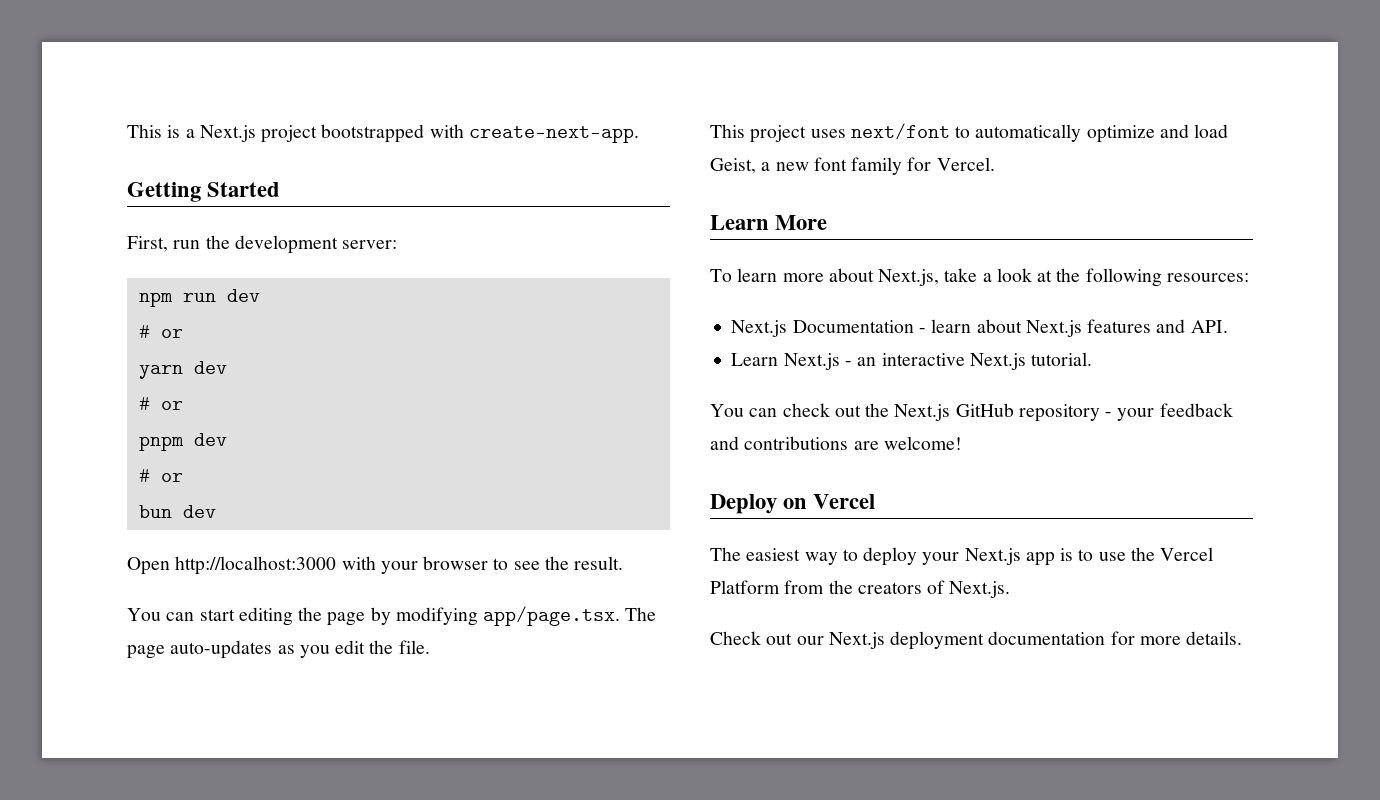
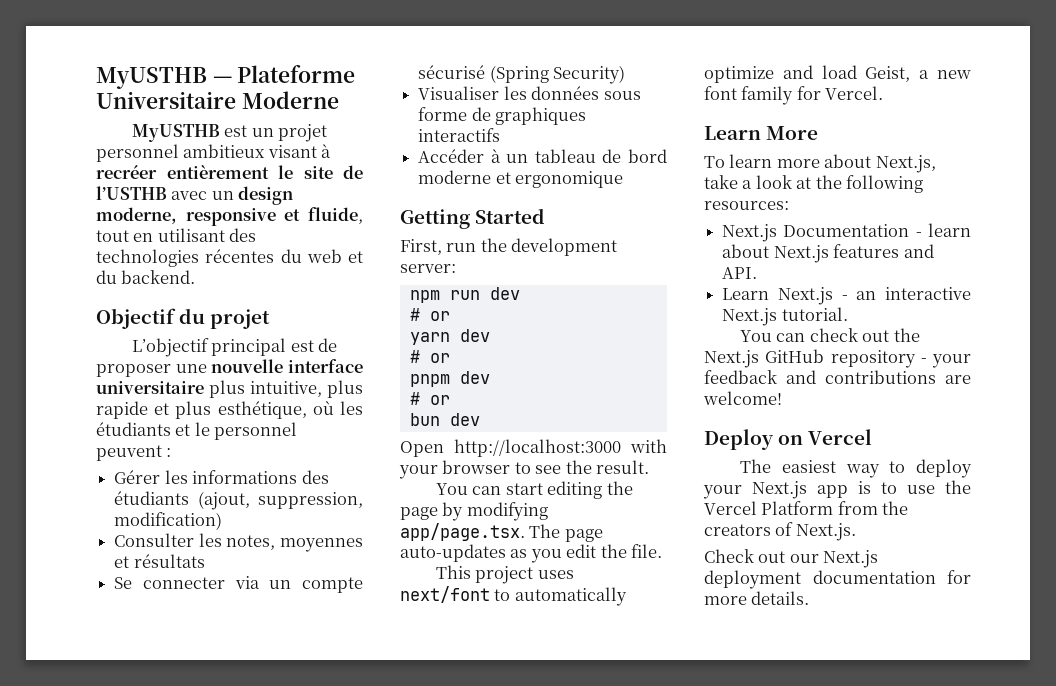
[127,124,639,143] This is a Next.js project bootstrapped with create-next-app. -> [96,65,356,89] [96,91,339,109] [132,124,328,142] [96,144,332,162] [96,165,363,179] [96,186,294,205] [96,207,363,226] [96,228,257,242] [96,249,363,267] [96,270,196,284] [96,308,271,329] [132,338,338,357] [96,359,363,377] [96,380,363,398] [96,401,364,419] [96,422,298,440] [96,445,172,461] [114,470,329,484] [114,491,363,510] [114,512,223,530] [114,533,363,552] [114,554,205,568] [114,576,363,593] [418,65,626,84] [418,86,641,100] [418,107,587,125] [418,128,501,142] [418,149,667,163] [418,170,624,188] MyUSTHB — Plateforme Universitaire Moderne // MyUSTHB est un projet personnel ambitieux visant à recréer entièrement le site de l’USTHB avec un design moderne, responsive et fluide, tout en utilisant des technologies récentes du web et du backend. // Objectif du projet // L’objectif principal est de proposer une nouvelle interface universitaire plus intuitive, plus rapide et plus esthétique, où les étudiants et le personnel peuvent : // Gérer les informations des étudiants (ajout, suppression, modification) // Consulter les notes, moyennes et résultats // Se connecter via un compte sécurisé (Spring Security) // Visualiser les données sous forme de graphiques interactifs // Accéder à un tableau de bord moderne et ergonomique

